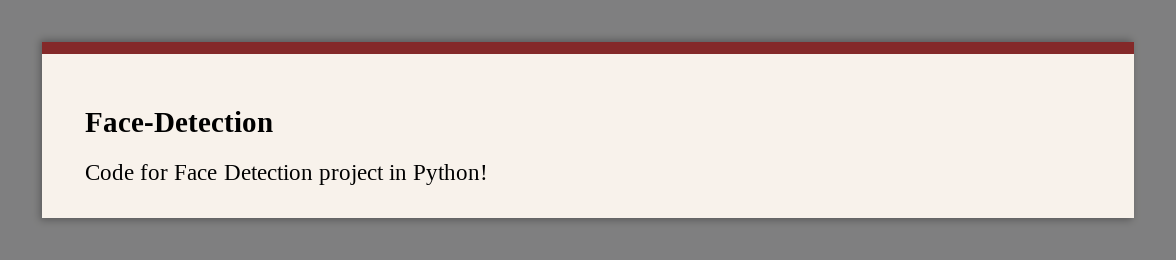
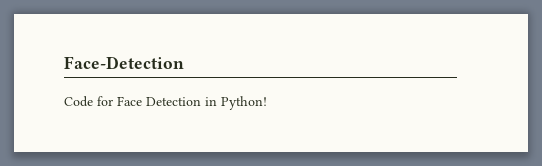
[318,165,384,185] project -> (201, 101) none

